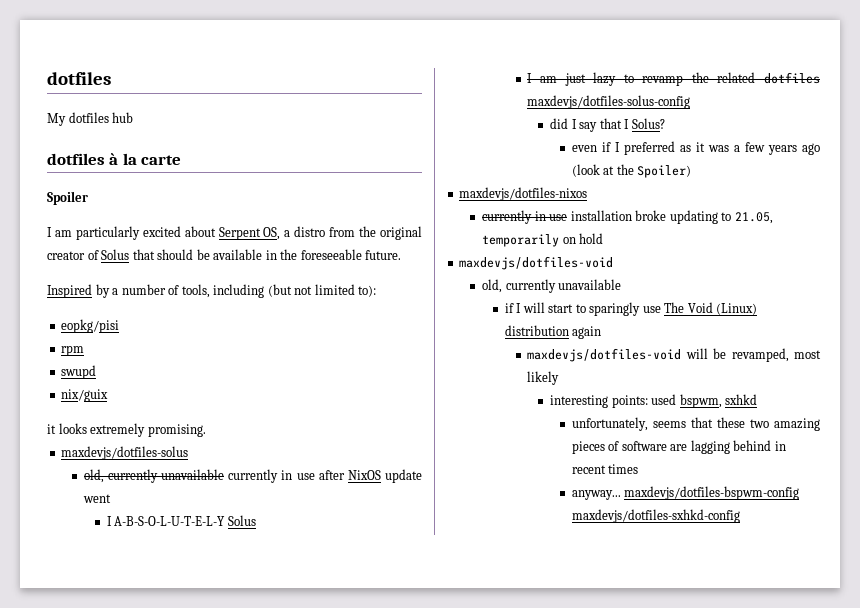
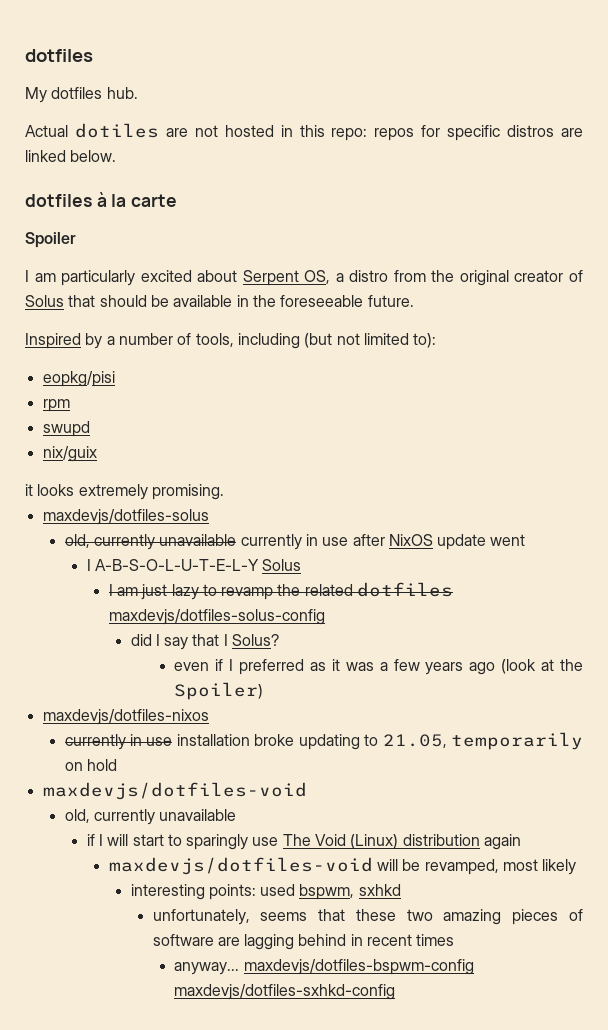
[112,112,134,123] hub -> [106,87,138,99] [25,123,583,141] [25,150,117,162] hub. // Actual dotiles are not hosted in this repo: repos for specific distros are linked below.

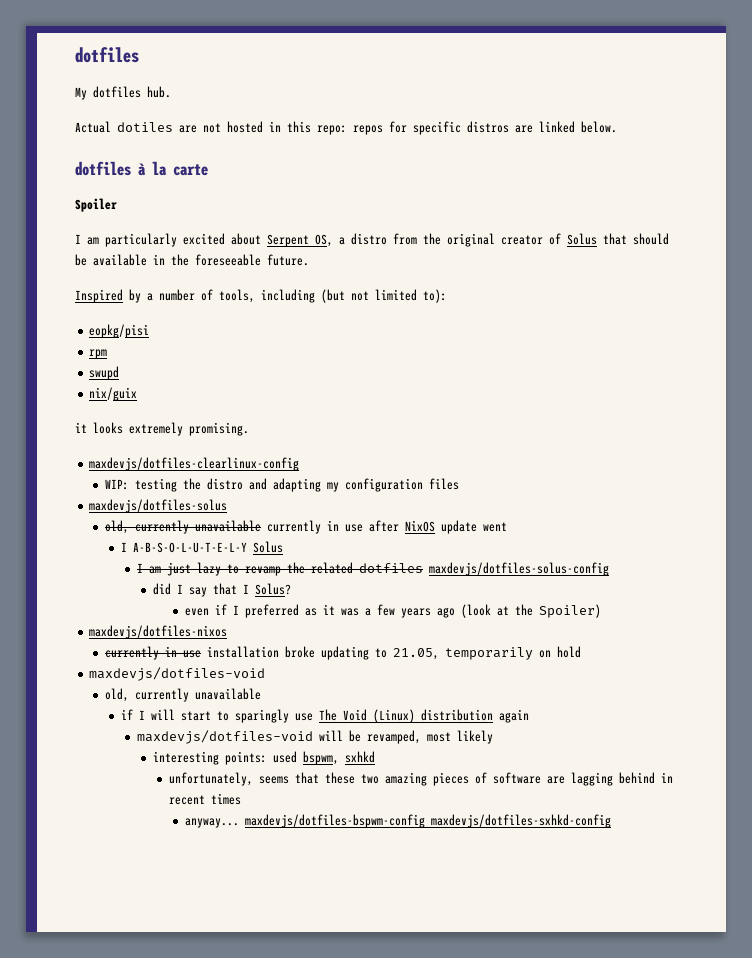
(224, 492) none -> [89,457,300,471] [105,478,460,492] // maxdevjs/dotfiles-clearlinux-config // WIP: testing the distro and adapting my configuration files

